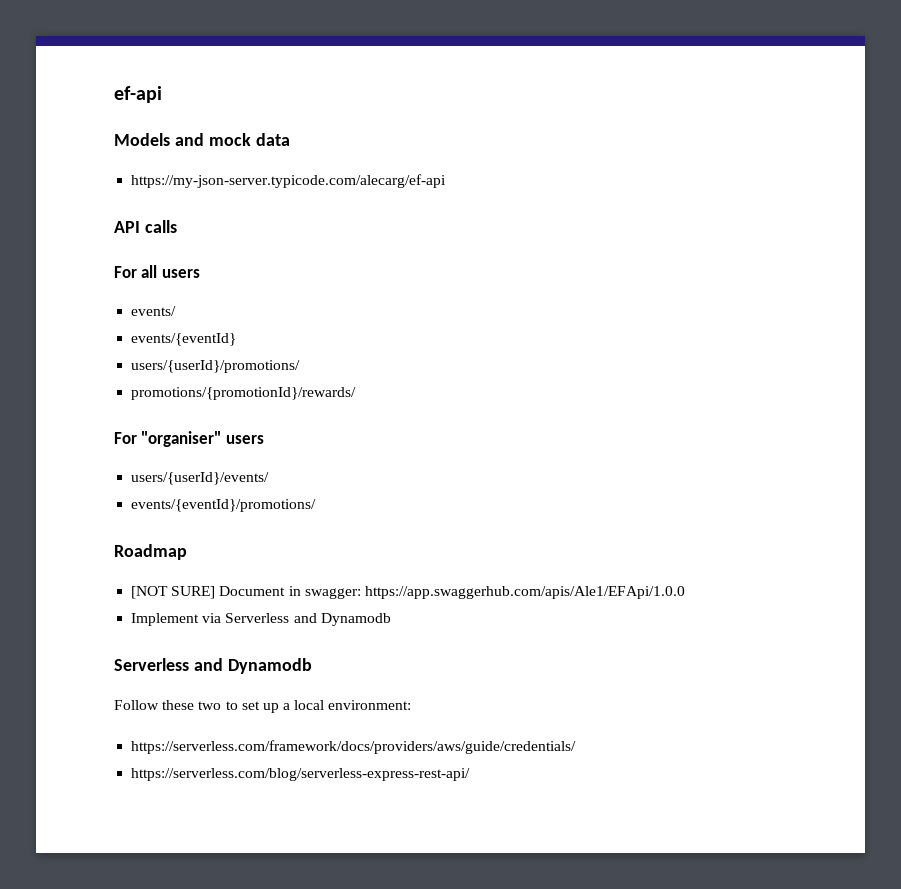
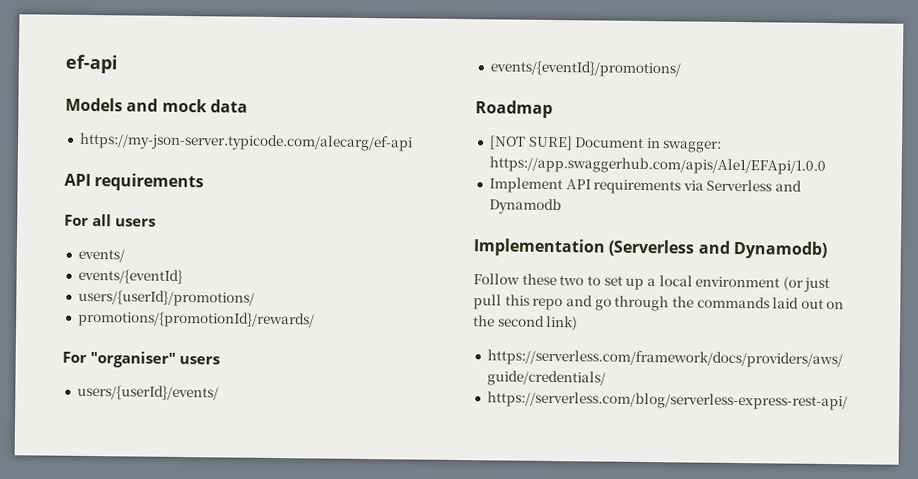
[144,220,177,233] calls -> [94,173,205,192] requirements
(200, 619) none -> [565,179,682,195] API requirements
[114,658,312,674] Serverless and Dynamodb -> [473,238,827,259] Implementation (Serverless and Dynamodb)
[328,700,412,710] environment: -> [695,276,831,293] [473,294,845,312] [473,315,579,331] environment (or just pull this repo and go through the commands laid out on the second link)

